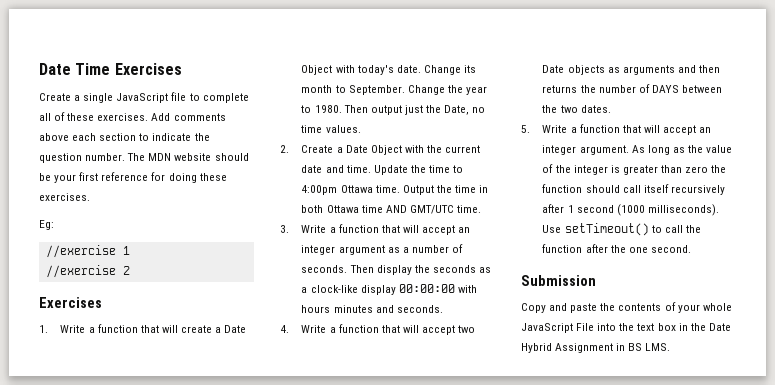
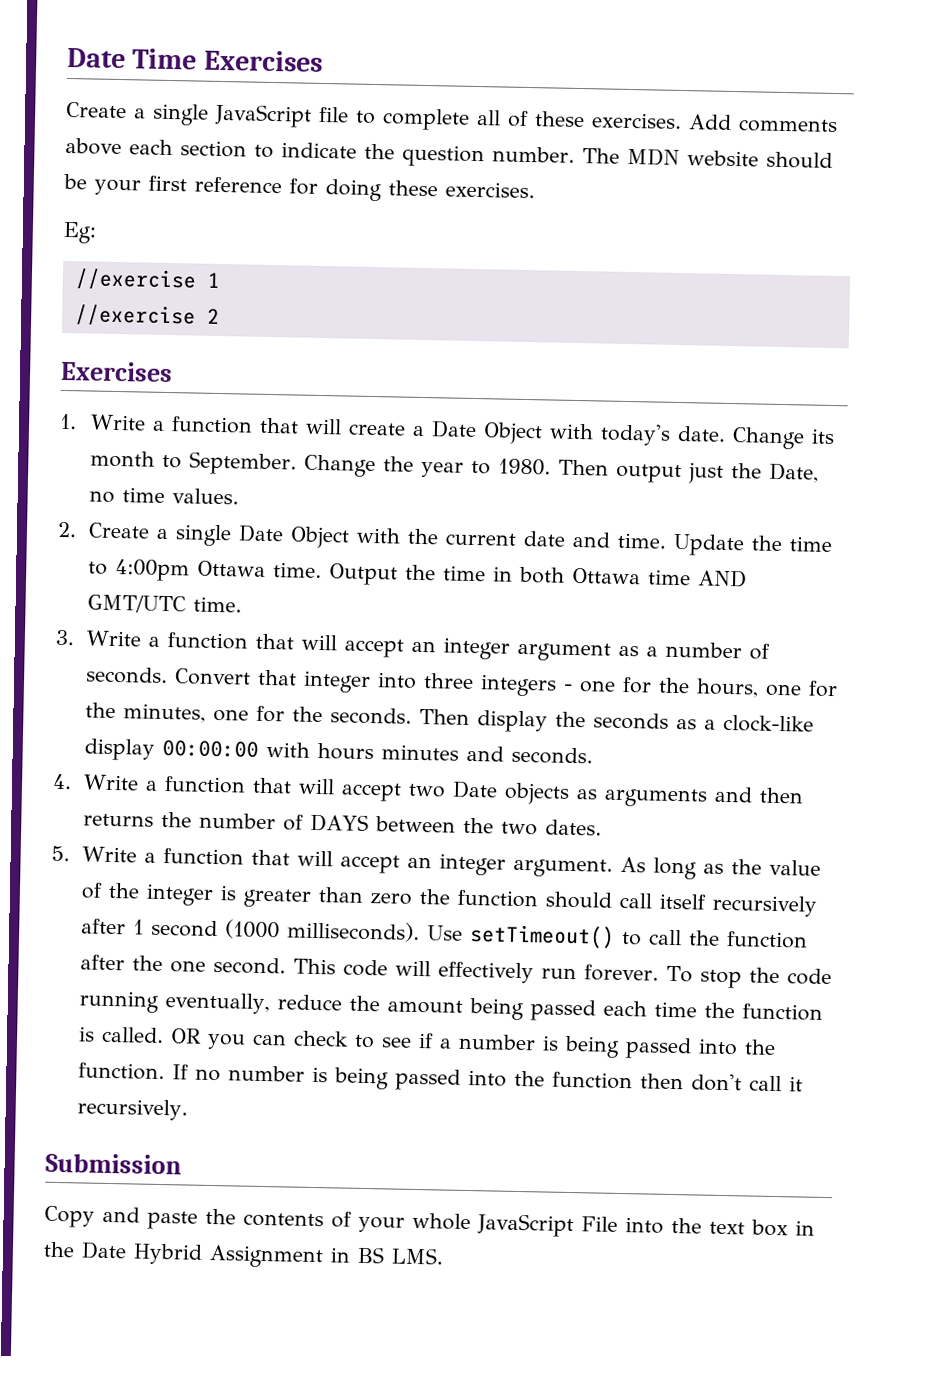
(343, 150) none -> [174,524,232,547] single
(348, 269) none -> [173,668,838,698] [84,702,412,725] Convert that integer into three integers - one for the hours, one for the minutes, one for the seconds.
(691, 249) none -> [292,958,832,989] [78,990,823,1022] [77,1026,776,1060] [77,1062,803,1092] [76,1098,188,1121] This code will effectively run forever. To stop the code running eventually, reduce the amount being passed each time the function is called. OR you can check to see if a number is being passed into the function. If no number is being passed into the function then don't call it recursively.

